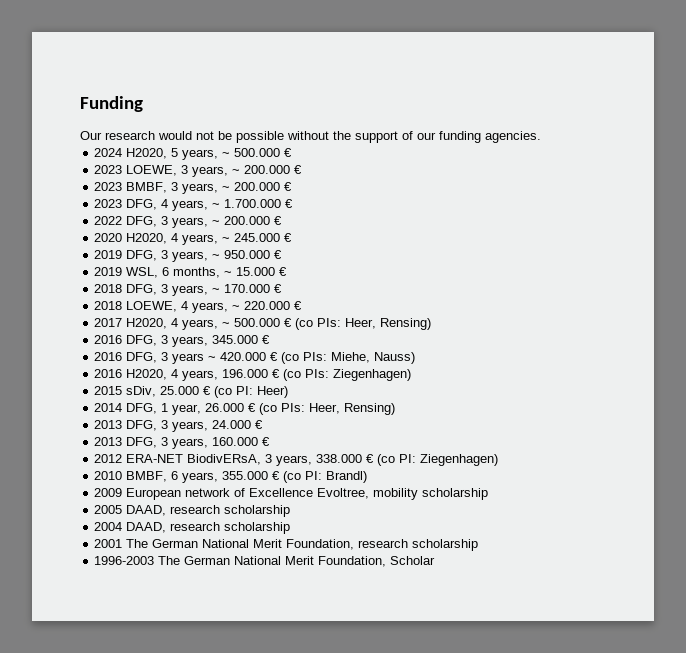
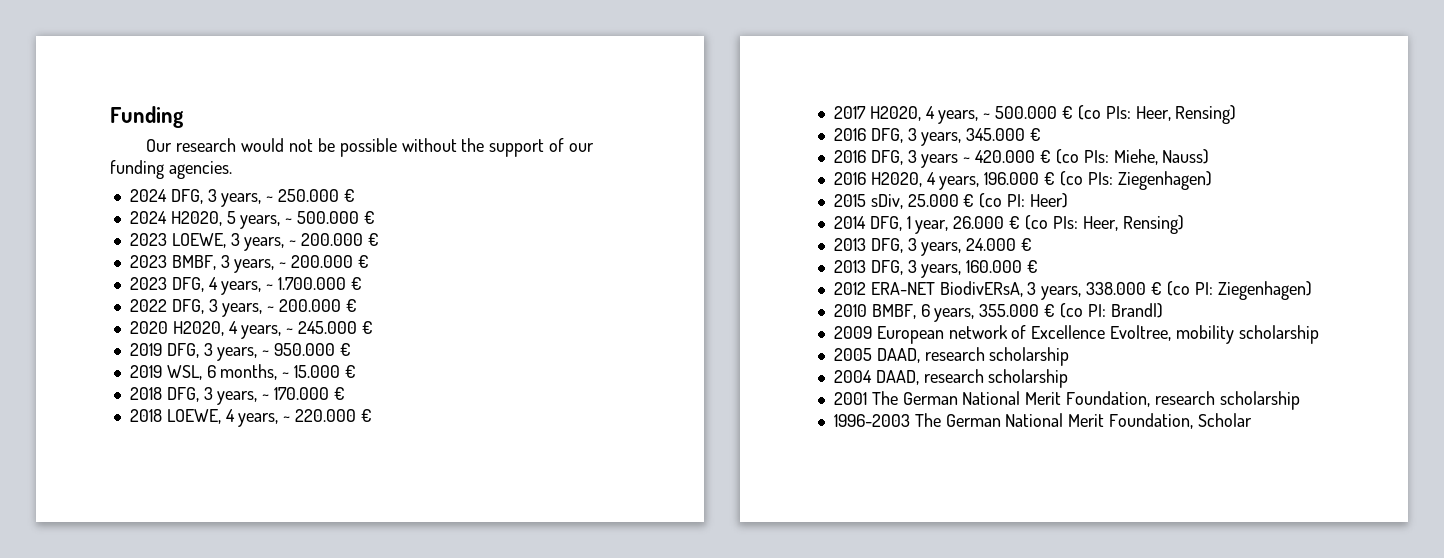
(541, 137) none -> [129,189,355,207] // 2024 DFG, 3 years, ~ 250.000 €

